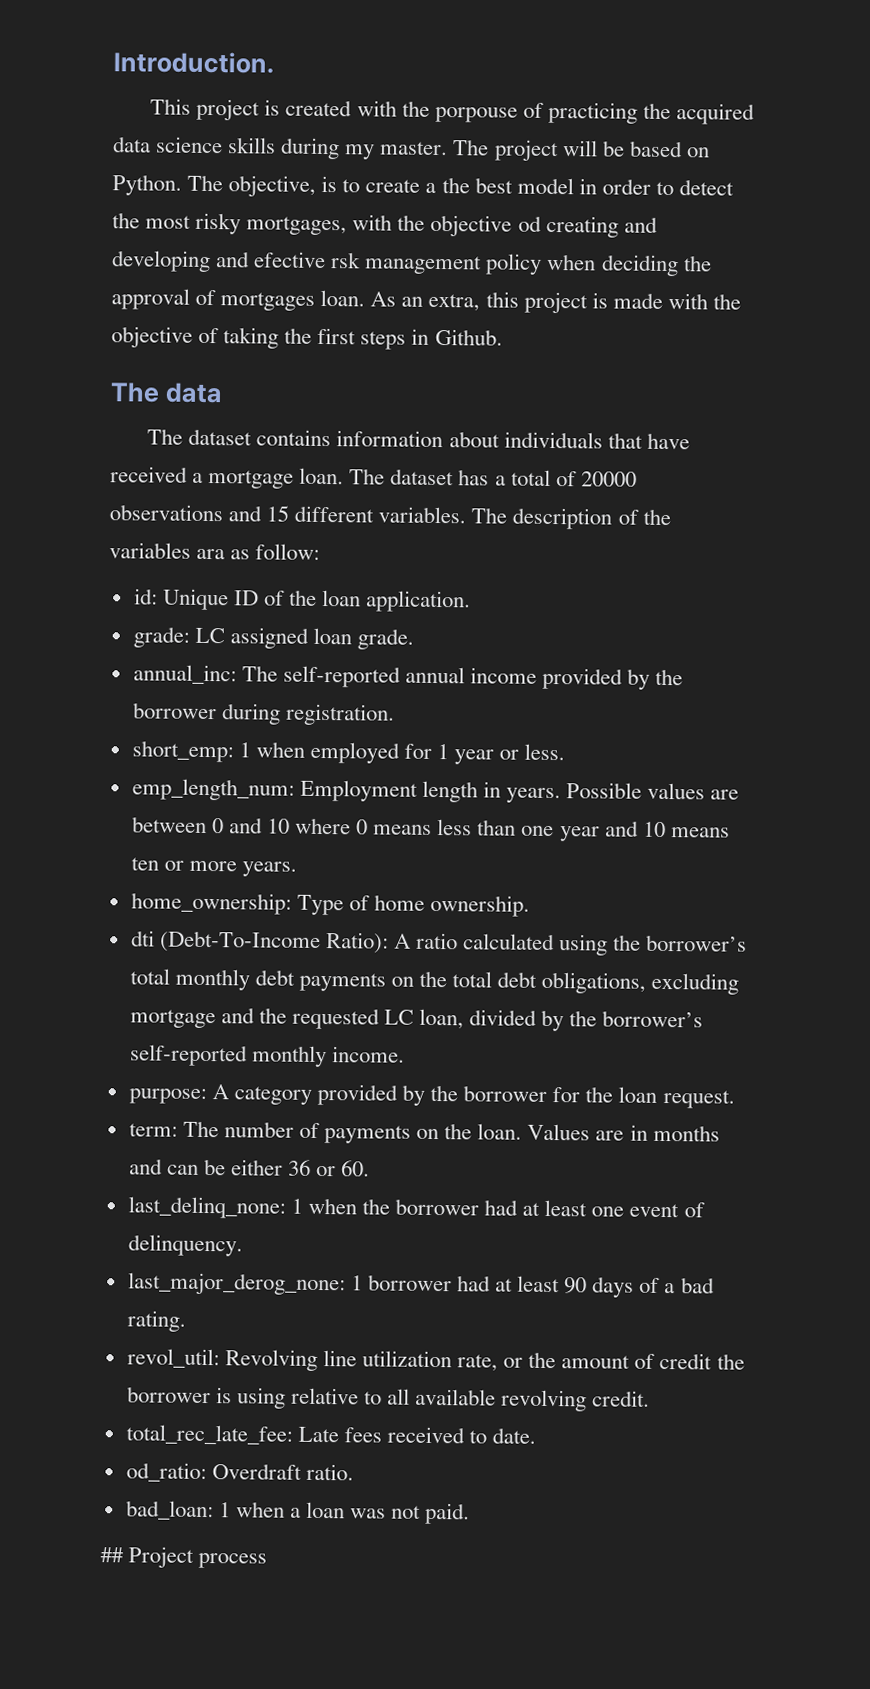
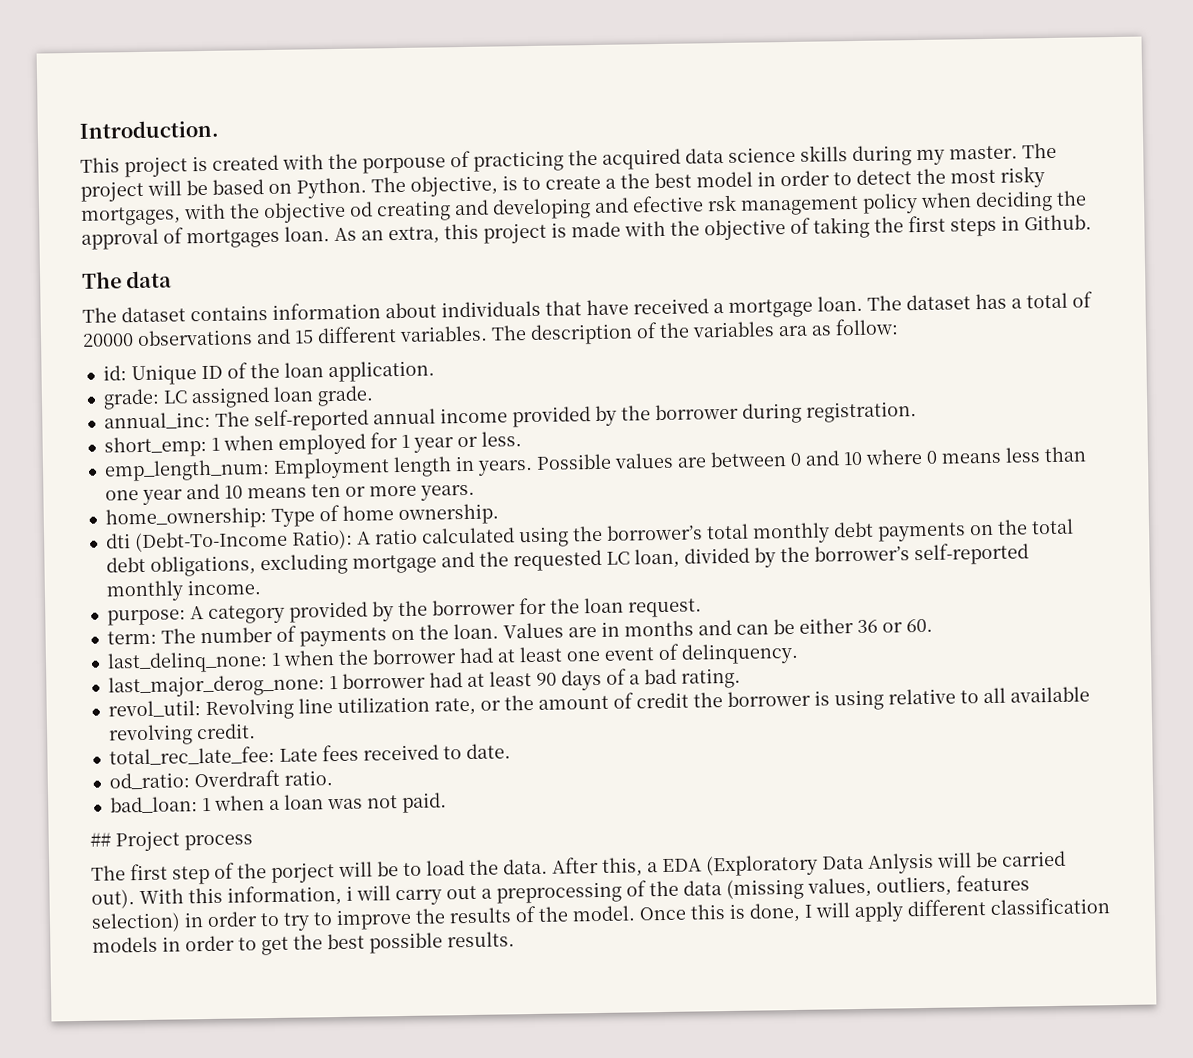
(268, 1560) none -> [91,850,1066,885] [91,874,1030,909] [91,897,1110,933] [92,931,515,956] // The first step of the porject will be to load the data. After this, a EDA (Exploratory Data Anlysis will be carried out). With this information, i will carry out a preprocessing of the data (missing values, outliers, features selection) in order to try to improve the results of the model. Once this is done, I will apply different classification models in order to get the best possible results.

